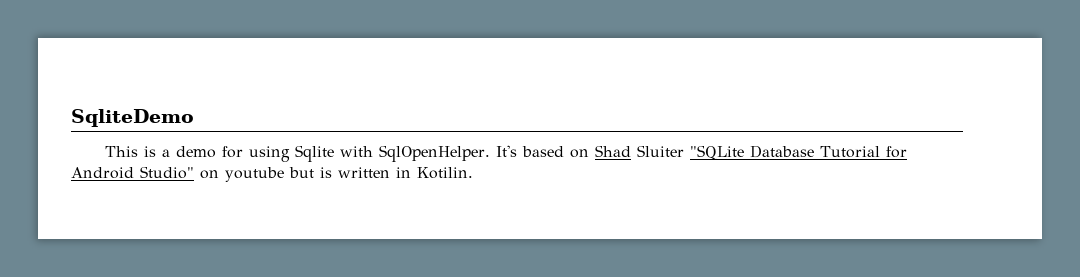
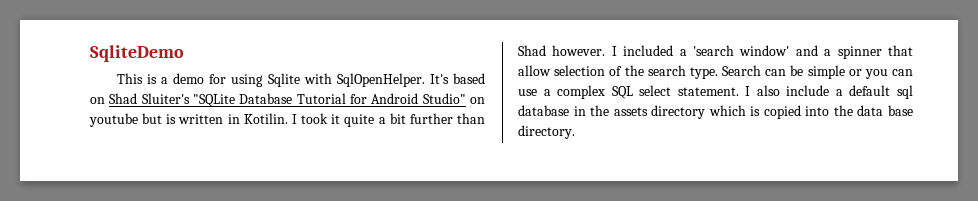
[637,145,685,157] Sluiter -> [141,93,190,104] Sluiter's
(473, 173) none -> [291,113,485,127] [518,45,913,59] [518,65,913,79] [518,85,913,99] [518,105,913,119] [518,125,575,139] I took it quite a bit further than Shad however. I included a 'search window' and a spinner that allow selection of the search type. Search can be simple or you can use a complex SQL select statement. I also include a default sql database in the assets directory which is copied into the data base directory.

